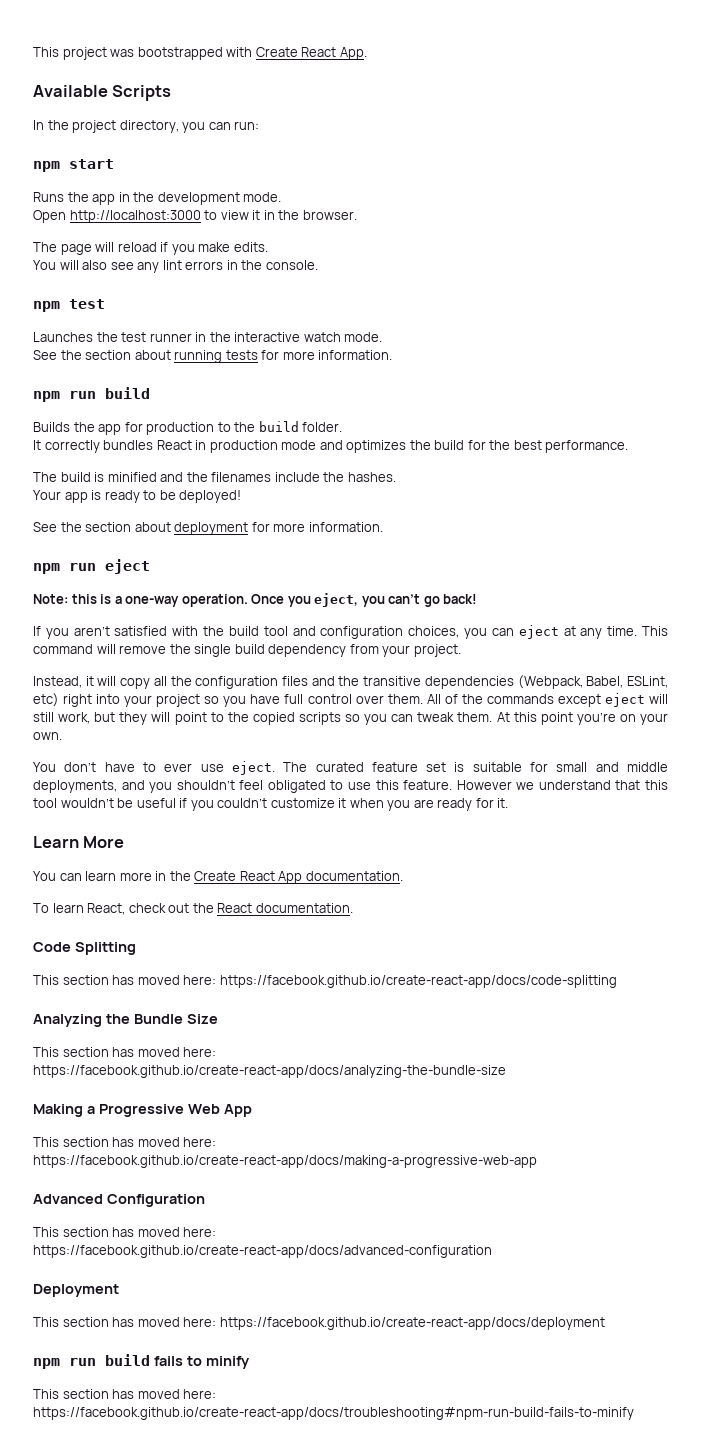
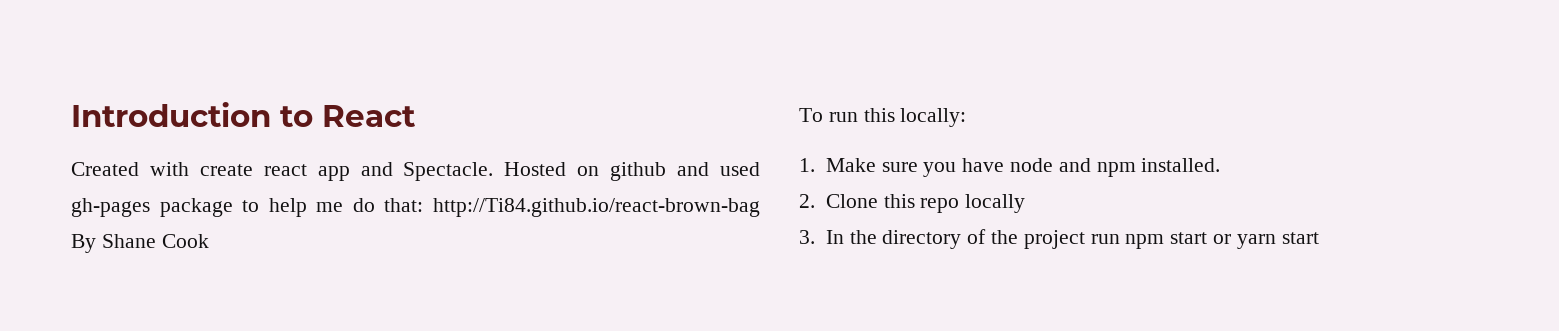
[33,47,367,60] [33,85,172,101] [33,120,260,133] [33,159,114,172] [33,192,282,205] [33,210,357,223] [33,242,268,255] [33,260,318,273] [33,299,105,312] [33,332,383,342] [33,350,393,363] [33,387,150,402] [33,421,343,435] [33,440,629,453] [33,472,396,482] [33,490,242,503] [33,522,383,535] [33,559,150,574] [33,593,478,607] [33,625,669,639] [33,644,461,657] [33,675,668,689] [33,693,668,707] [33,712,669,725] [33,732,62,740] [33,761,668,775] [33,780,668,793] [33,798,509,811] [33,836,125,848] [33,871,403,884] [33,903,353,915] [33,942,136,955] [33,975,617,988] [33,1014,218,1027] [33,1047,217,1057] [33,1065,506,1078] [33,1104,252,1117] [33,1137,217,1147] [33,1155,537,1168] [33,1194,205,1207] [33,1227,217,1237] [33,1245,492,1258] [33,1284,119,1297] [33,1317,605,1330] [33,1354,250,1369] [33,1389,217,1399] [33,1407,634,1420] This project was bootstrapped with Create React App. // Available Scripts // In the project directory, you can run: // npm start // Runs the app in the development mode. // Open http://localhost:3000 to view it in the browser. // The page will reload if you make edits. // You will also see any lint errors in the console. // npm test // Launches the test runner in the interactive watch mode. // See the section about running tests for more information. // npm run build // Builds the app for production to the build folder. // It correctly bundles React in production mode and optimizes the build for the best performance. // The build is minified and the filenames include the hashes. // Your app is ready to be deployed! // See the section about deployment for more information. // npm run eject // Note: this is a one-way operation. Once you eject, you can’t go back! // If you aren’t satisfied with the build tool and configuration choices, you can eject at any time. This command will remove the single build dependency from your project. // Instead, it will copy all the configuration files and the transitive dependencies (Webpack, Babel, ESLint, etc) right into your project so you have full control over them. All of the commands except eject will still work, but they will point to the copied scripts so you can tweak them. At this point you’re on your own. // You don’t have to ever use eject. The curated feature set is suitable for small and middle deployments, and you shouldn’t feel obligated to use this feature. However we understand that this tool wouldn’t be useful if you couldn’t customize it when you are ready for it. // Learn More // You can learn more in the Create React App documentation. // To learn React, check out the React documentation. // Code Splitting // This section has moved here: https://facebook.github.io/create-react-app/docs/code-splitting // Analyzing the Bundle Size // This section has moved here: https://facebook.github.io/create-react-app/docs/analyzing-the-bundle-size // Making a Progressive Web App // This section has moved here: https://facebook.github.io/create-react-app/docs/making-a-progressive-web-app // Advanced Configuration // This section has moved here: https://facebook.github.io/create-react-app/docs/advanced-configuration // Deployment // This section has moved here: https://facebook.github.io/create-react-app/docs/deployment // npm run build fails to minify // This section has moved here: https://facebook.github.io/create-react-app/docs/troubleshooting#npm-run-build-fails-to-minify -> [71,102,415,127] [71,162,760,181] [71,198,760,217] [71,234,209,253] [799,108,967,127] [799,158,1221,177] [799,194,1026,213] [799,229,1319,249] Introduction to React // Created with create react app and Spectacle. Hosted on github and used gh-pages package to help me do that: http://Ti84.github.io/react-brown-bag By Shane Cook // To run this locally: // 1. Make sure you have node and npm installed. // 2. Clone this repo locally // 3. In the directory of the project run npm start or yarn start

